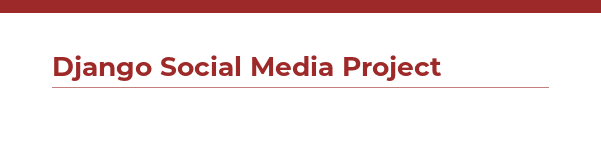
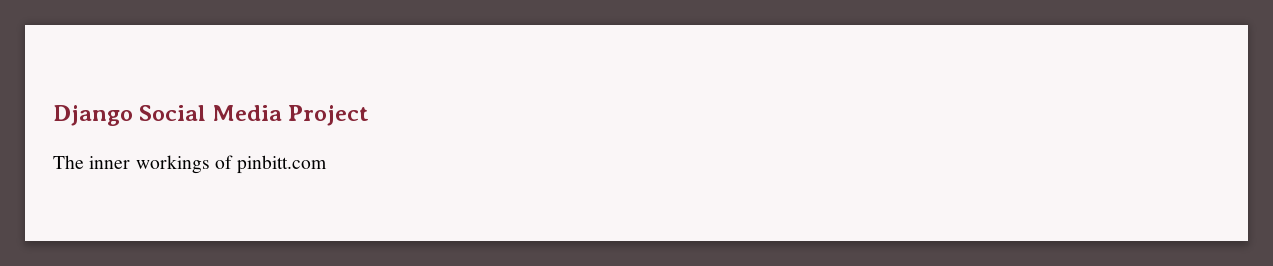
(442, 68) none -> [53,155,328,174] // The inner workings of pinbitt.com

